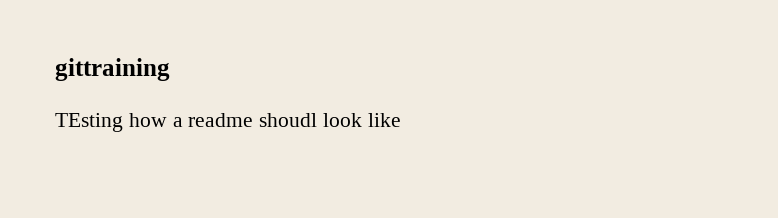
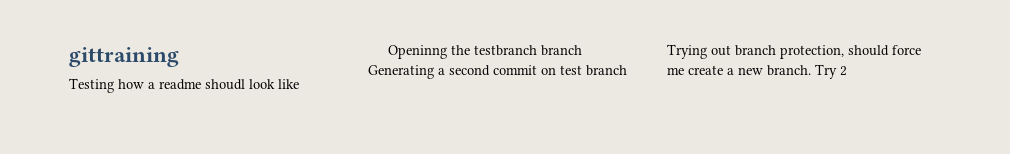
[55,113,123,132] TEsting -> [69,78,114,93] Testing
(401, 120) none -> [388,45,583,59] [368,65,627,79] [667,44,921,59] [667,64,847,79] // Openinng the testbranch branch Generating a second commit on test branch Trying out branch protection, should force me create a new branch. Try 2

